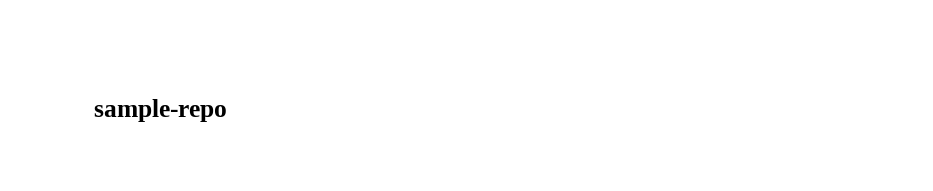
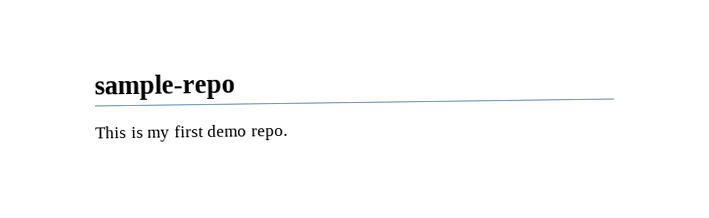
(227, 110) none -> [95,124,288,142] // This is my first demo repo.

